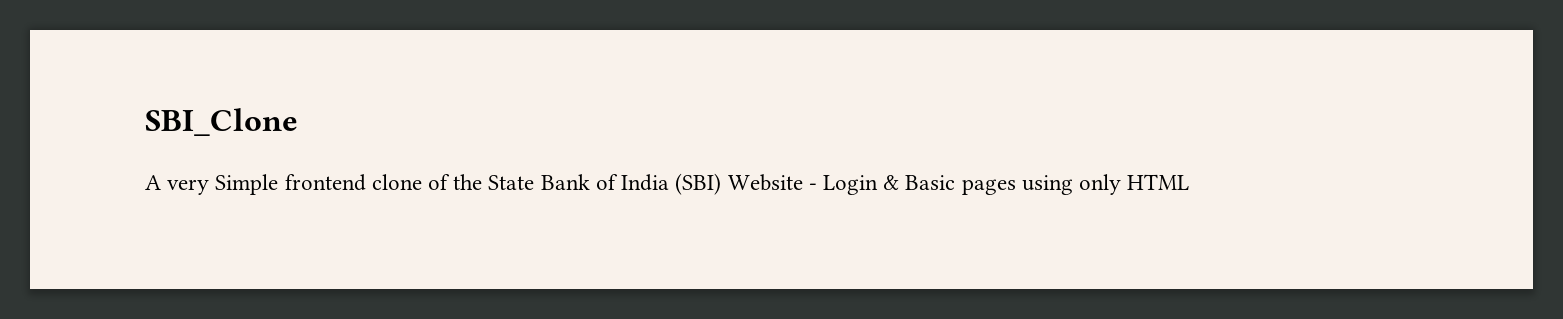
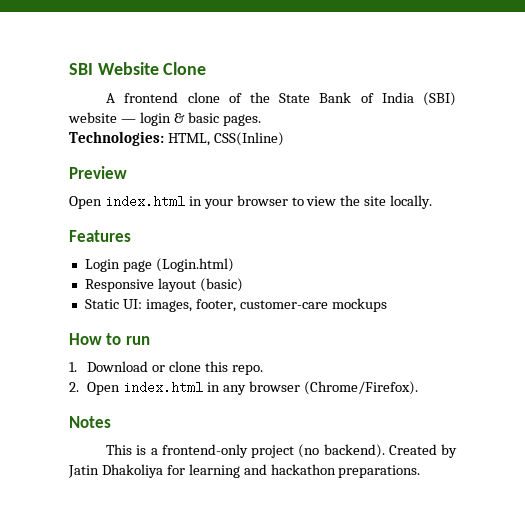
[145,108,298,136] SBI_Clone -> [69,62,207,75] SBI Website Clone
[167,174,279,195] very Simple -> (116, 98) none
[727,174,1190,195] Website - Login & Basic pages using only HTML -> [68,112,261,126] [69,131,284,146] [69,166,127,179] [69,195,433,209] [69,230,131,242] [84,258,234,272] [84,278,243,292] [84,298,387,312] [69,333,150,345] [69,361,264,375] [69,381,419,395] [69,416,111,428] [106,444,458,458] [68,464,421,478] website — login & basic pages. // Technologies: HTML, CSS(Inline) // Preview // Open index.html in your browser to view the site locally. // Features // Login page (Login.html) // Responsive layout (basic) // Static UI: images, footer, customer-care mockups // How to run // 1. Download or clone this repo. // 2. Open index.html in any browser (Chrome/Firefox). // Notes // This is a frontend-only project (no backend). Created by Jatin Dhakoliya for learning and hackathon preparations.

